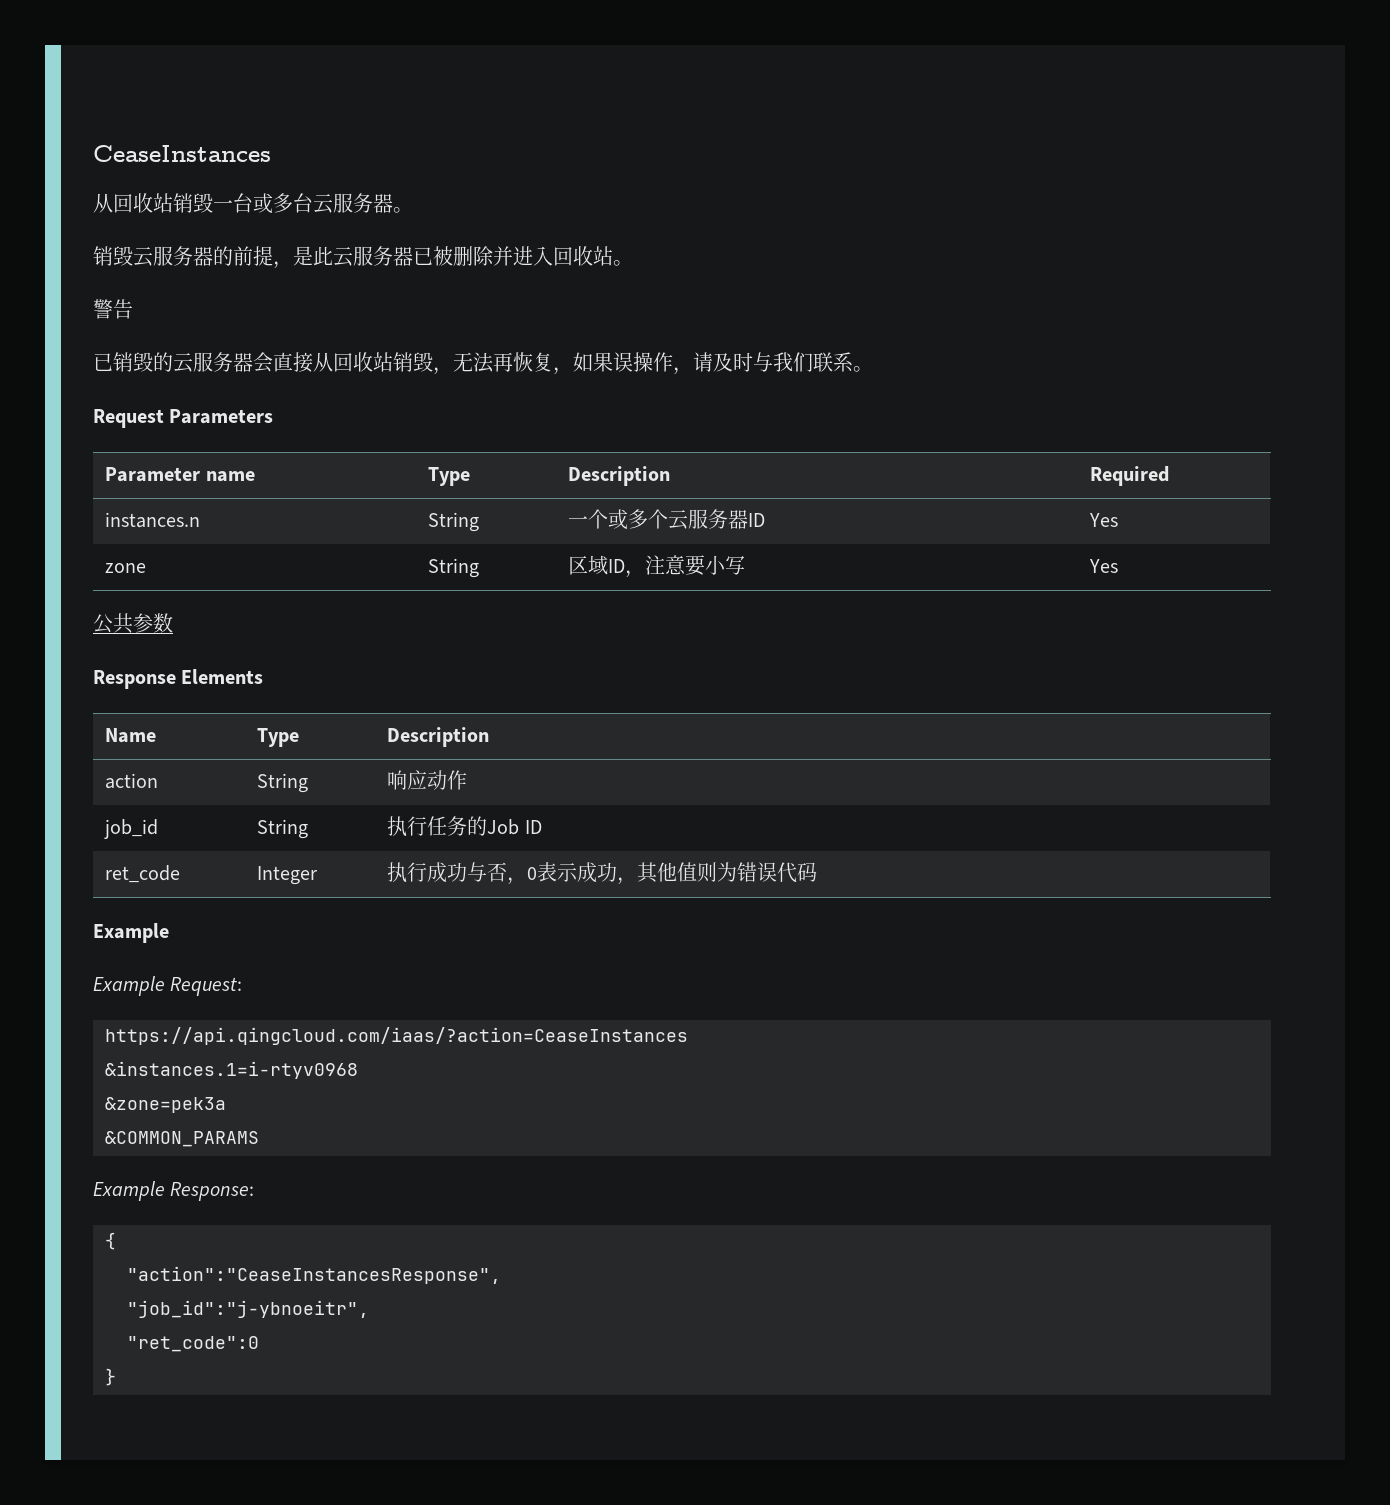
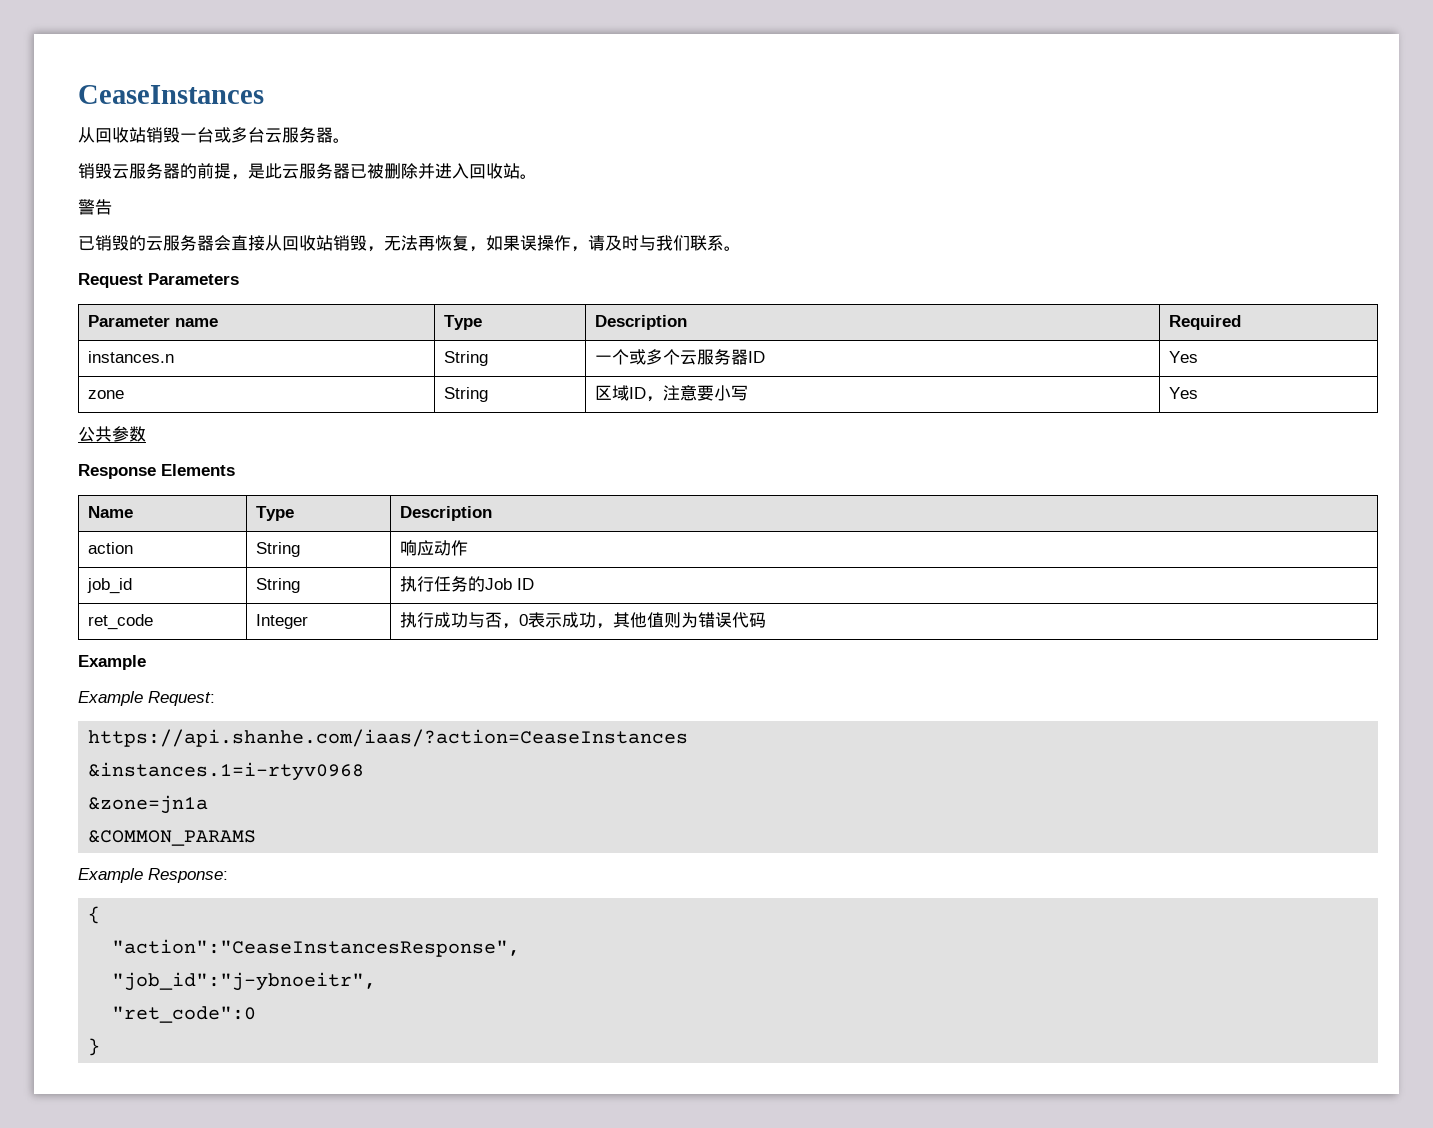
[105,1027,688,1045] https://api.qingcloud.com/iaas/?action=CeaseInstances -> [88,729,689,747] https://api.shanhe.com/iaas/?action=CeaseInstances
[105,1097,226,1113] &zone=pek3a -> [88,795,209,814] &zone=jn1a

